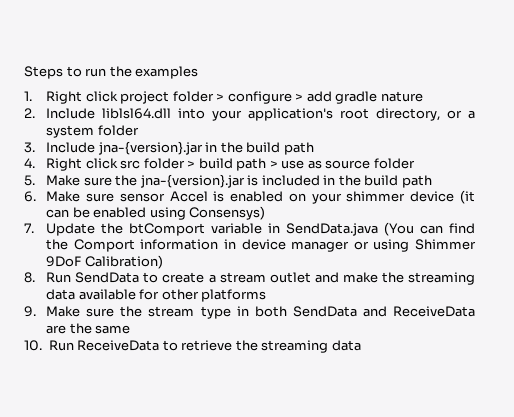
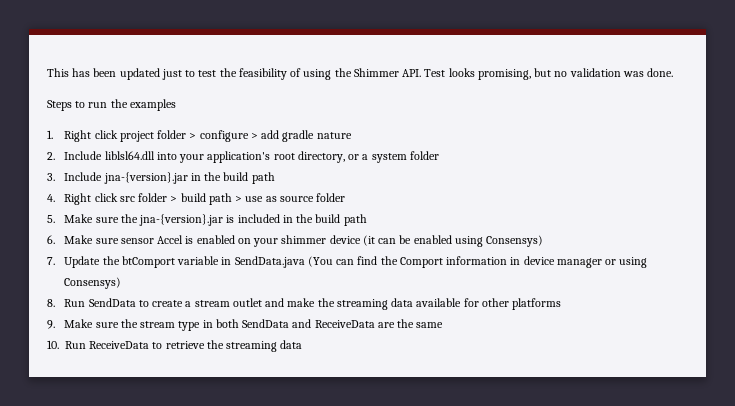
(24, 72) none -> [47,68,674,80] This has been updated just to test the feasibility of using the Shimmer API. Test looks promising, but no validation was done. //
[415,239,477,250] [46,255,163,269] Shimmer 9DoF Calibration) -> [64,277,122,289] Consensys)

